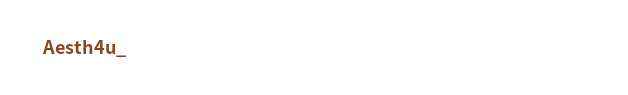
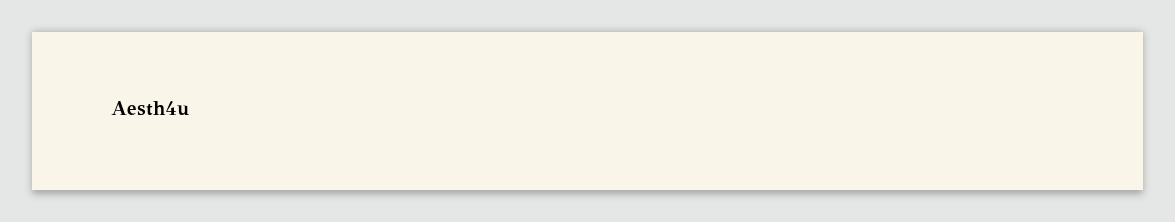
[42,39,126,57] Aesth4u_ -> [111,101,190,116] Aesth4u

